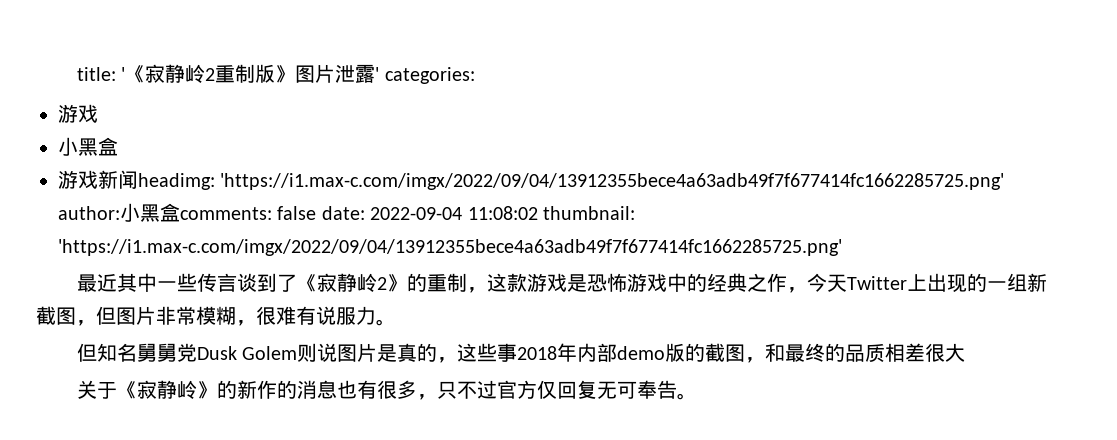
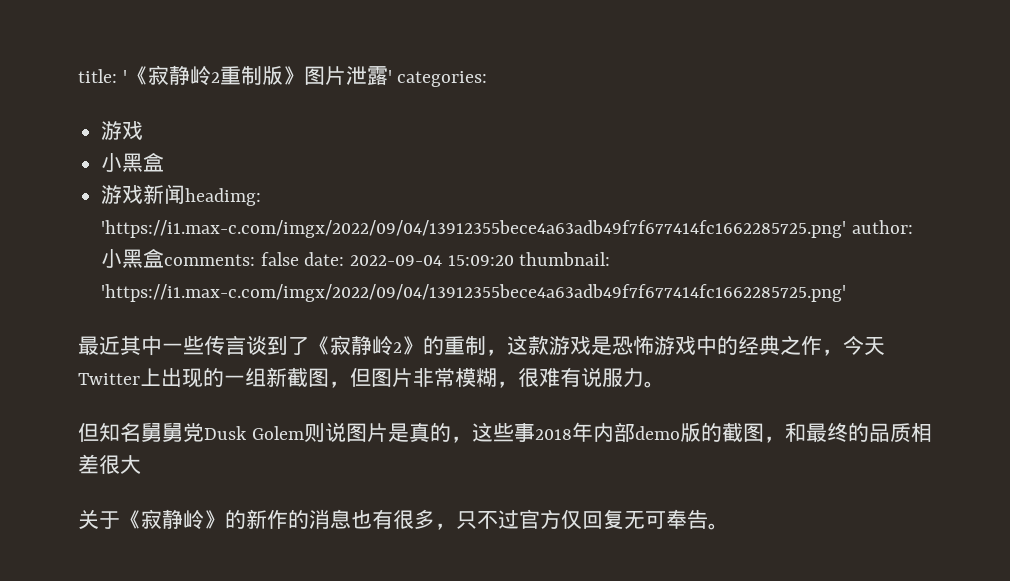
[467,206,538,220] 11:08:02 -> [447,255,514,266] 15:09:20

